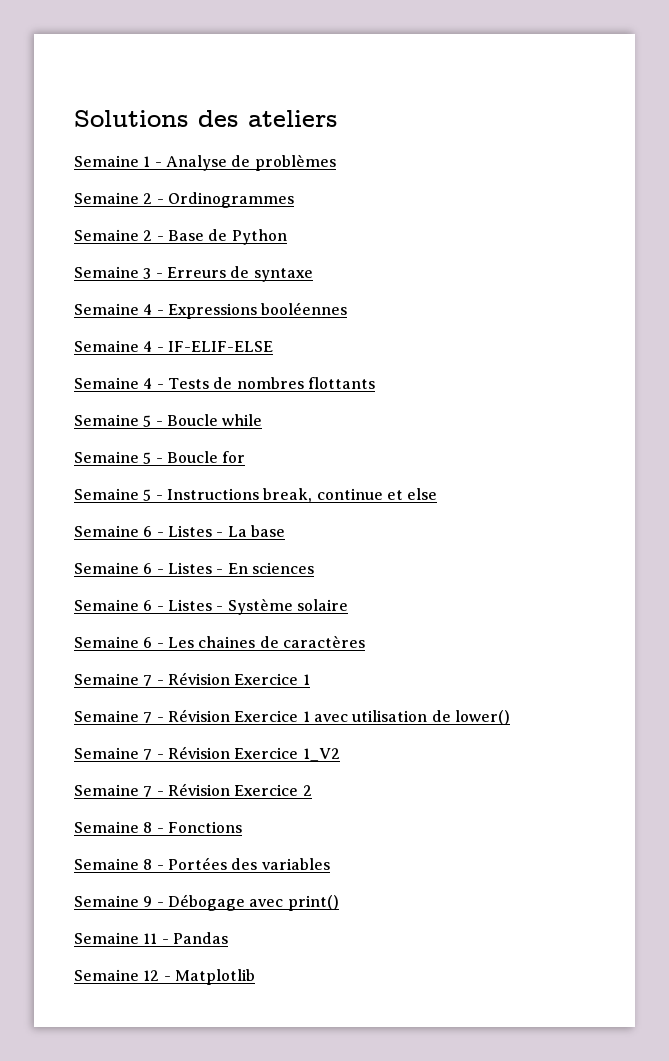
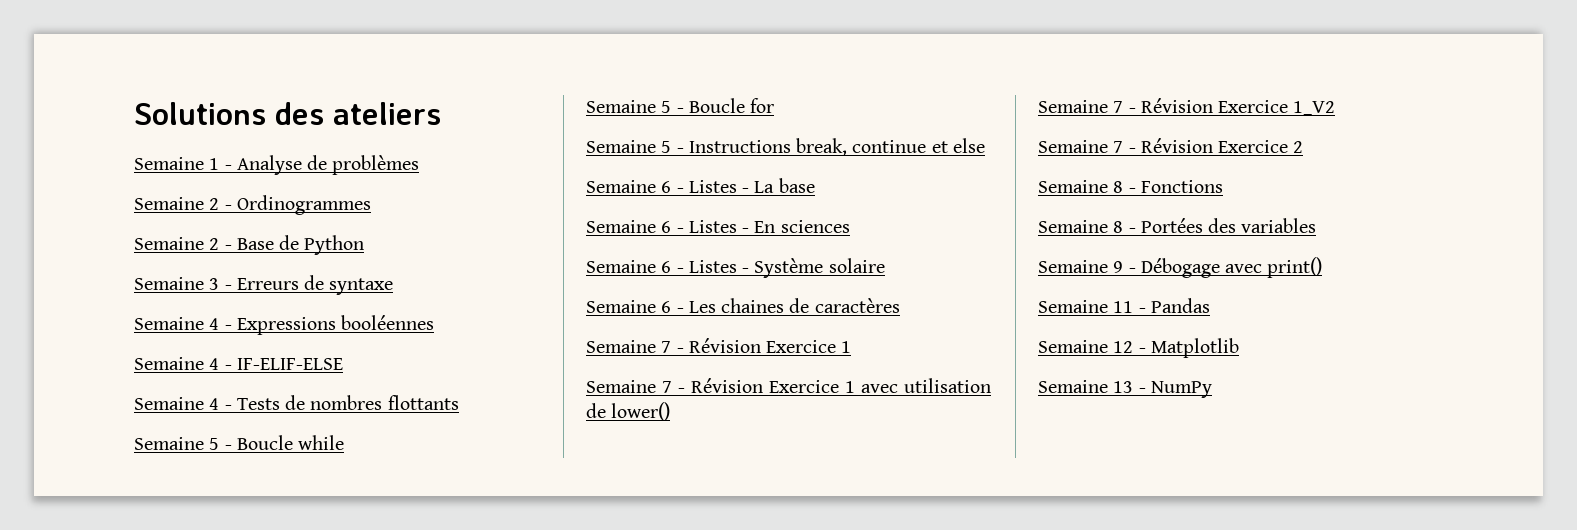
(255, 977) none -> [1038,380,1212,398] // Semaine 13 - NumPy

